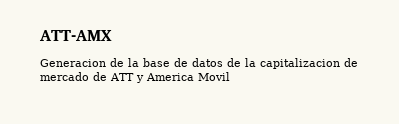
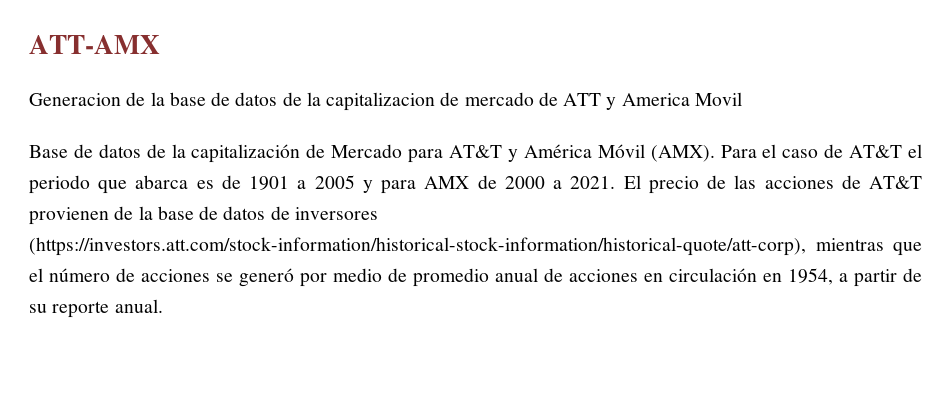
(230, 76) none -> [29,144,923,163] [29,175,922,194] [29,206,378,225] [29,237,922,256] [29,268,922,287] [29,299,163,318] // Base de datos de la capitalización de Mercado para AT&T y América Móvil (AMX). Para el caso de AT&T el periodo que abarca es de 1901 a 2005 y para AMX de 2000 a 2021. El precio de las acciones de AT&T provienen de la base de datos de inversores (https://investors.att.com/stock-information/historical-stock-information/historical-quote/att-corp), mientras que el número de acciones se generó por medio de promedio anual de acciones en circulación en 1954, a partir de su reporte anual.

